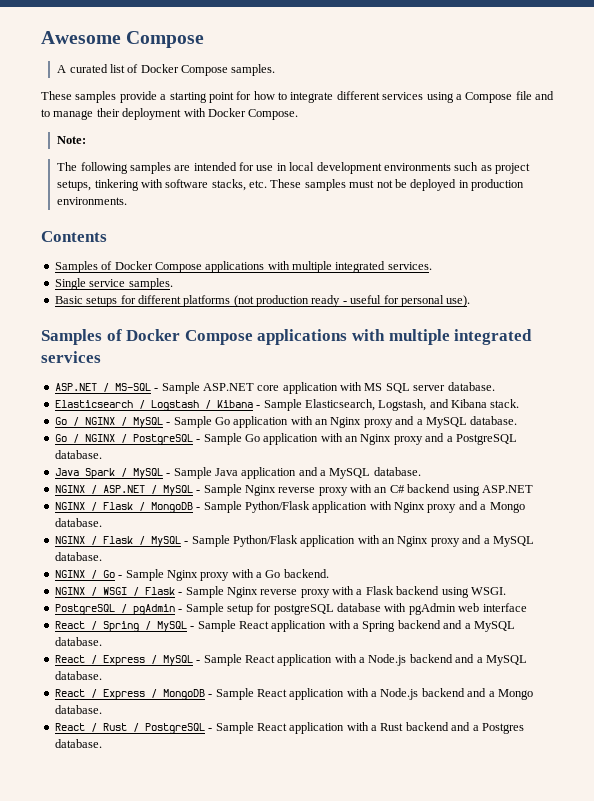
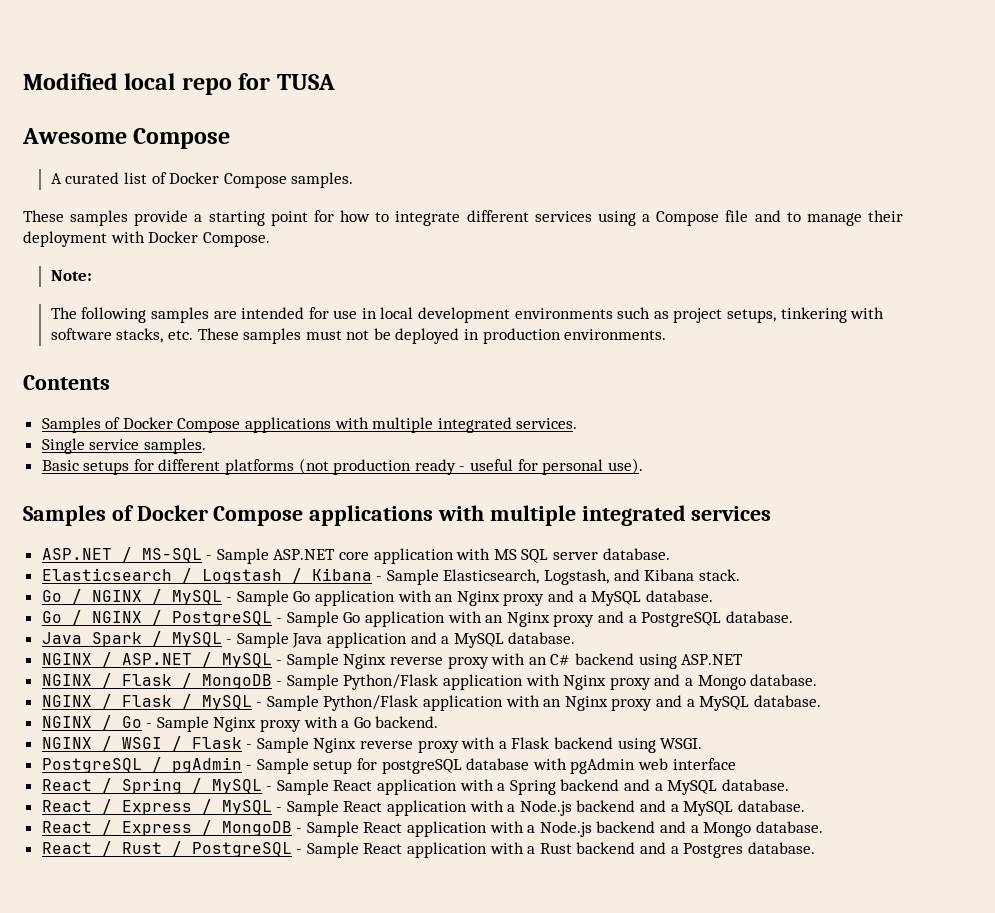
(41, 37) none -> [23,73,335,95] Modified local repo for TUSA //

